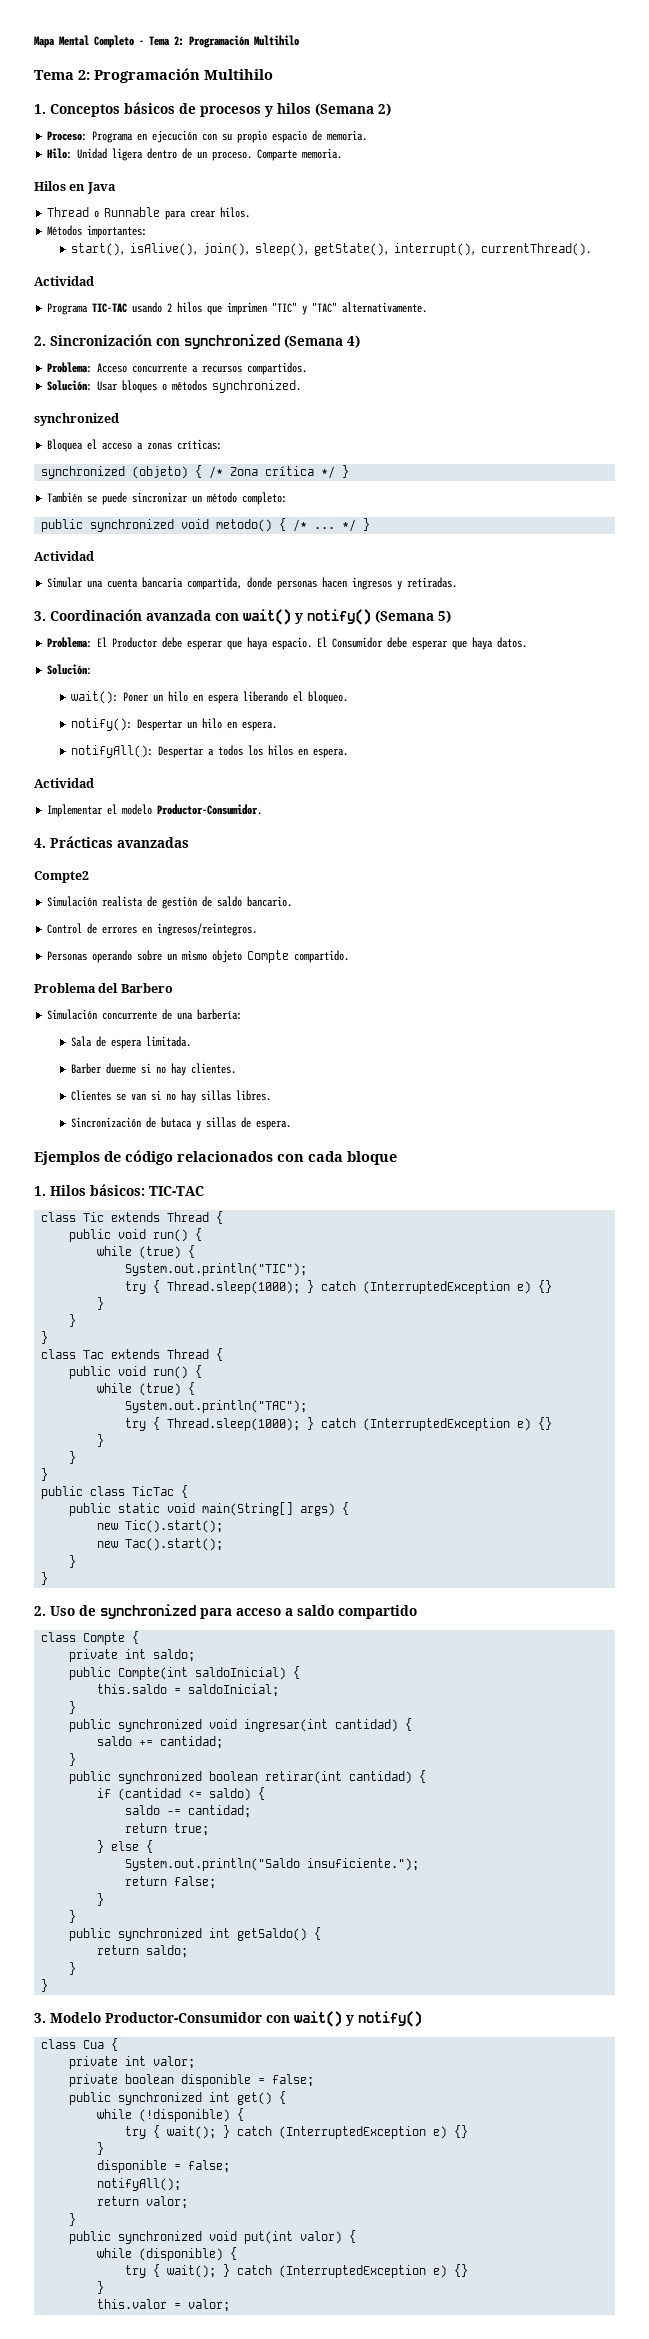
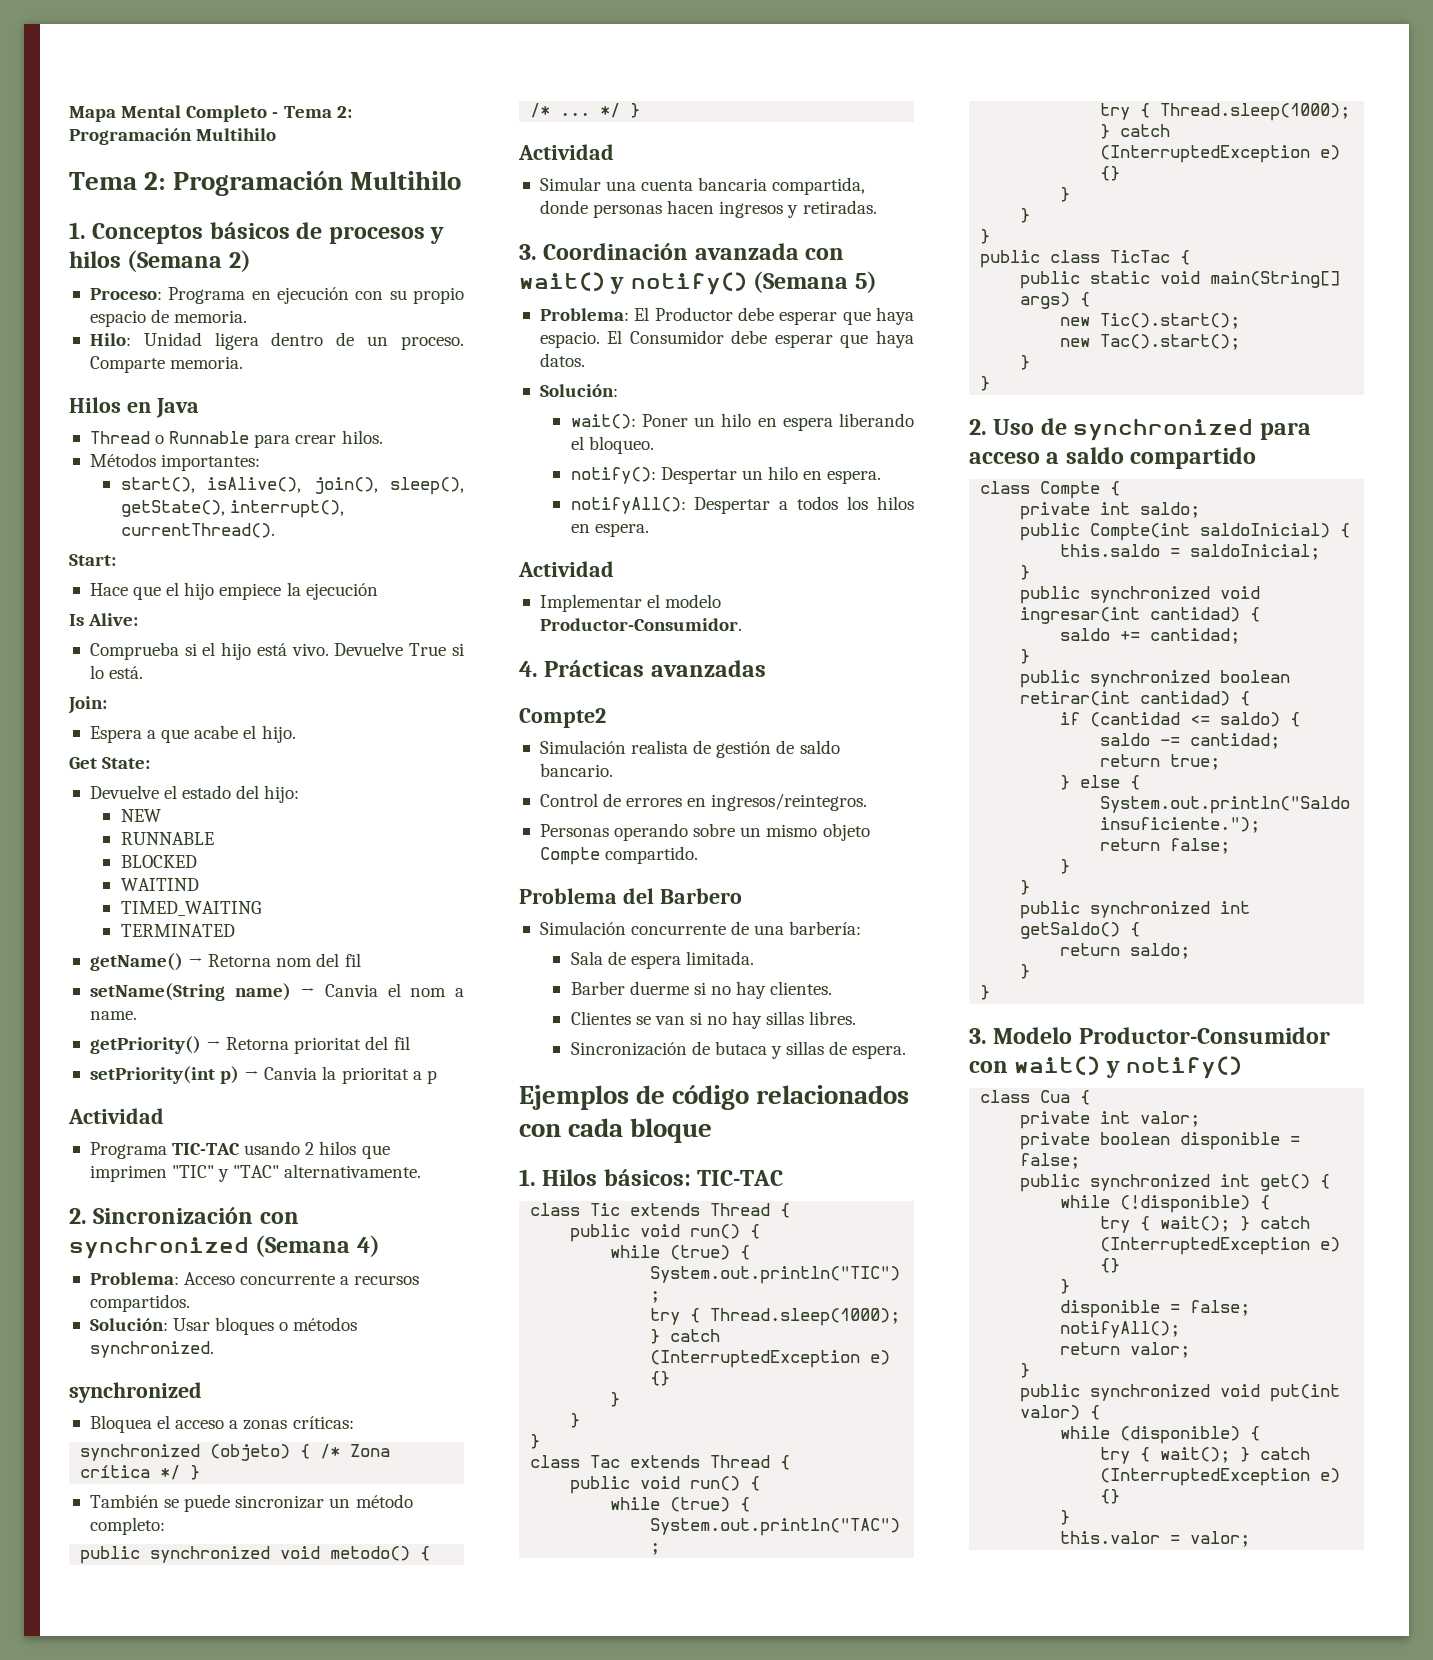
(591, 249) none -> [69,554,116,566] [89,582,378,600] [69,613,139,626] [89,642,464,660] [89,665,144,679] [68,696,107,714] [89,725,296,743] [69,757,151,769] [89,785,300,803] [120,809,161,822] [120,832,214,845] [120,855,197,868] [120,878,199,891] [120,901,261,916] [120,924,235,937] [89,953,361,971] [89,983,465,1001] [89,1011,137,1020] [89,1036,410,1054] [89,1066,437,1084] // Start: // Hace que el hijo empiece la ejecución // Is Alive: // Comprueba si el hijo está vivo. Devuelve True si lo está. // Join: // Espera a que acabe el hijo. // Get State: // Devuelve el estado del hijo: // NEW // RUNNABLE // BLOCKED // WAITIND // TIMED_WAITING // TERMINATED // getName() → Retorna nom del fil // setName(String name) → Canvia el nom a name. // getPriority() → Retorna prioritat del fil // setPriority(int p) → Canvia la prioritat a p

